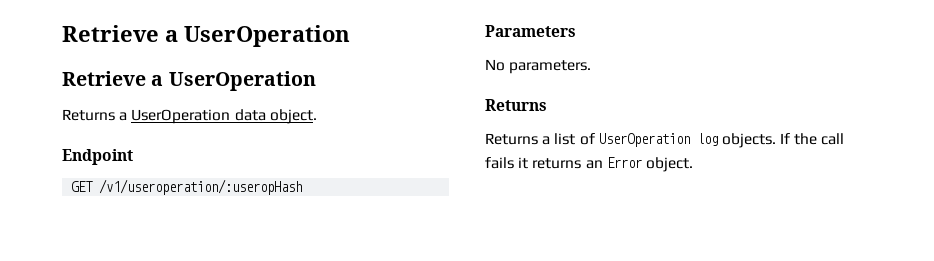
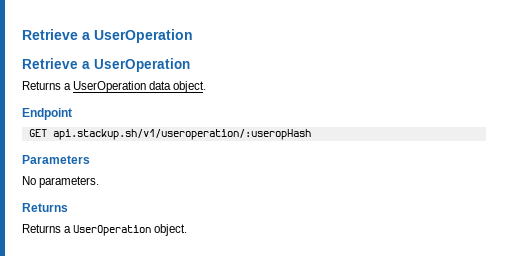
[99,179,303,195] /v1/useroperation/:useropHash -> [52,129,311,140] api.stackup.sh/v1/useroperation/:useropHash
[554,133,845,148] [485,157,642,169] list of UserOperation log objects. If the call fails it returns an Error -> [73,225,152,236] UserOperation

